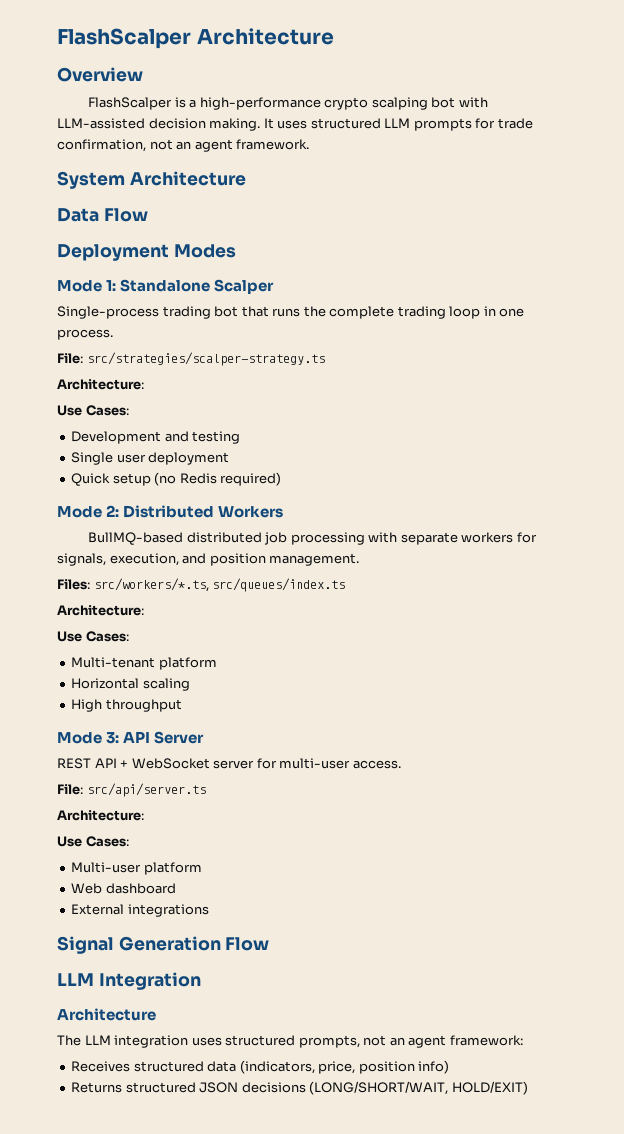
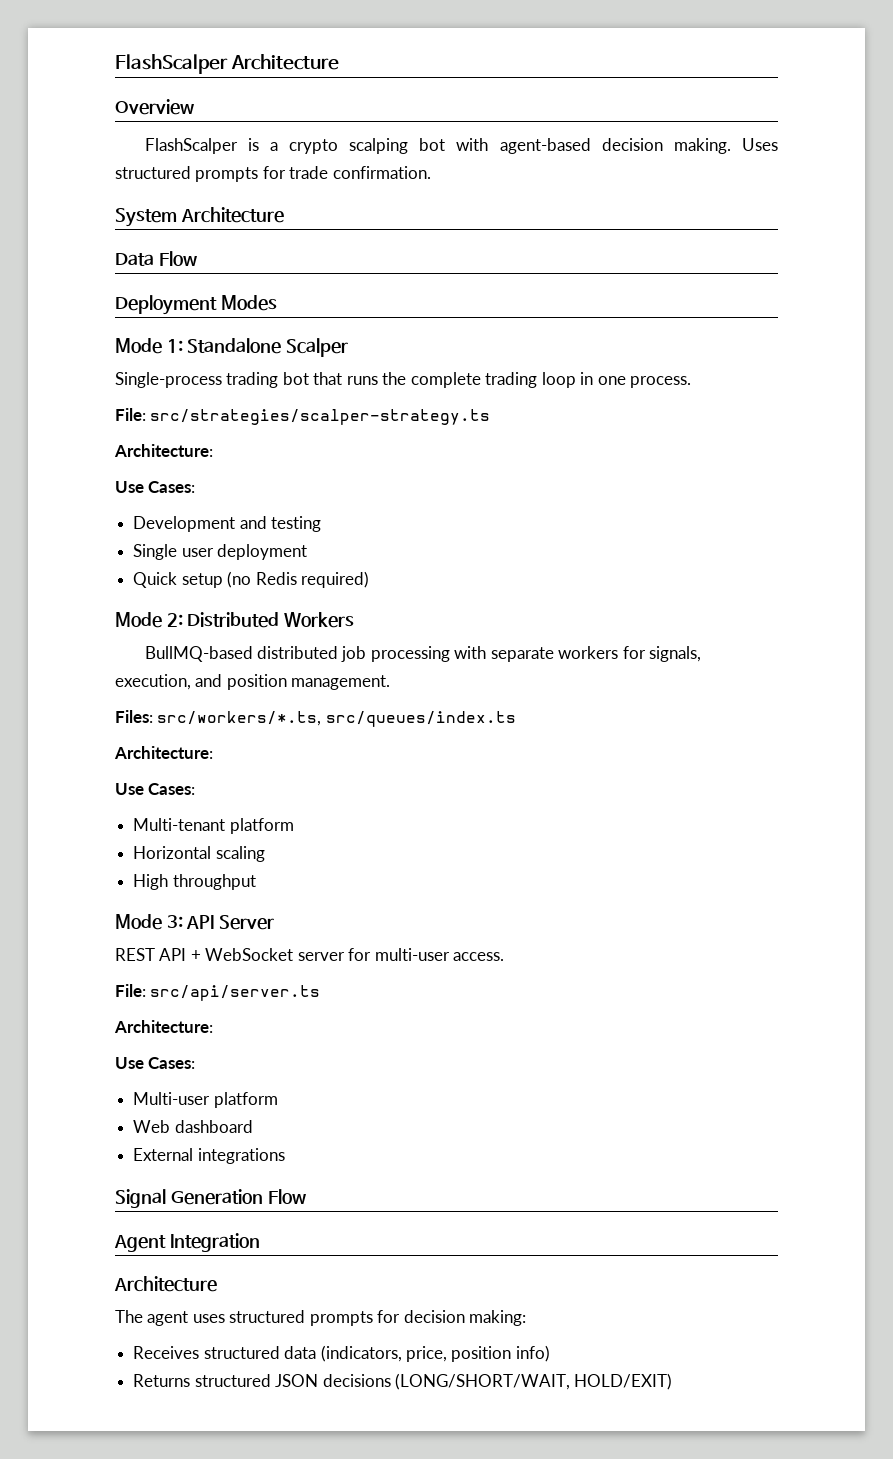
[199,97,321,110] high-performance -> (278, 146) none
[57,118,145,129] LLM-assisted -> [499,138,591,154] agent-based
[263,118,533,131] [57,139,310,152] It uses structured LLM prompts for trade confirmation, not an agent framework. -> [742,138,778,151] [115,166,431,182] Uses structured prompts for trade confirmation.
[57,973,94,986] LLM -> [114,1235,166,1252] Agent
[84,1035,523,1048] LLM integration uses structured prompts, not an agent framework: -> [147,1310,527,1326] agent uses structured prompts for decision making:

